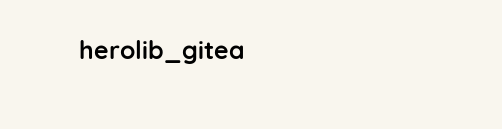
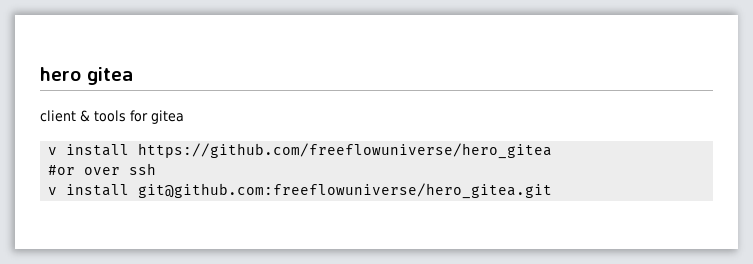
[79,40,245,64] herolib_gitea -> [40,67,133,85] [40,110,184,124] [48,143,553,159] [48,163,157,175] [48,183,553,199] hero gitea // client & tools for gitea // v install https://github.com/freeflowuniverse/hero_gitea // #or over ssh // v install git@github.com:freeflowuniverse/hero_gitea.git

